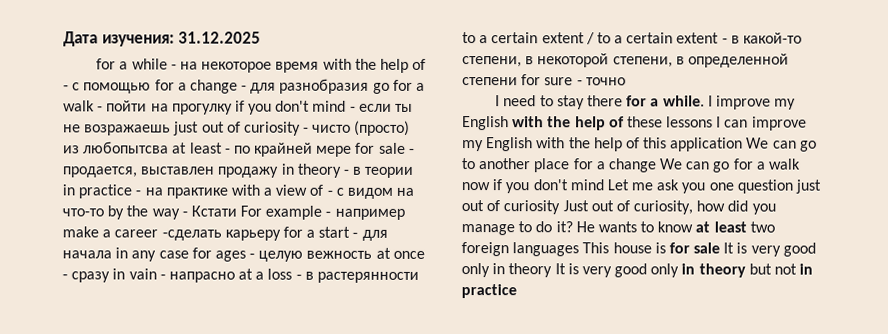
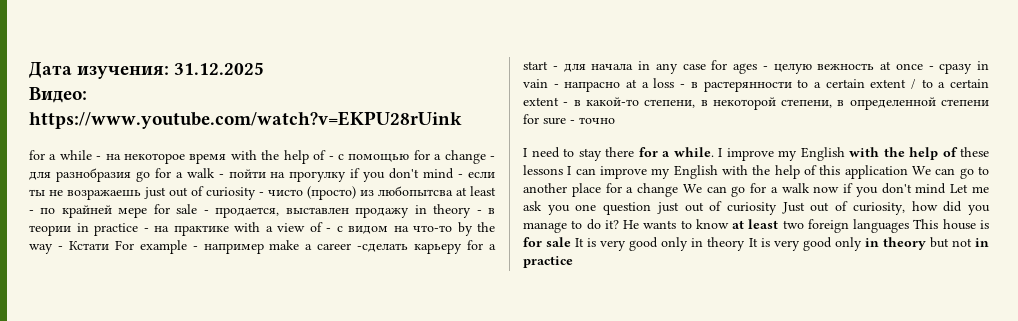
(262, 37) none -> [29,87,87,103] [29,111,462,129] // Видео: https://www.youtube.com/watch?v=EKPU28rUink

